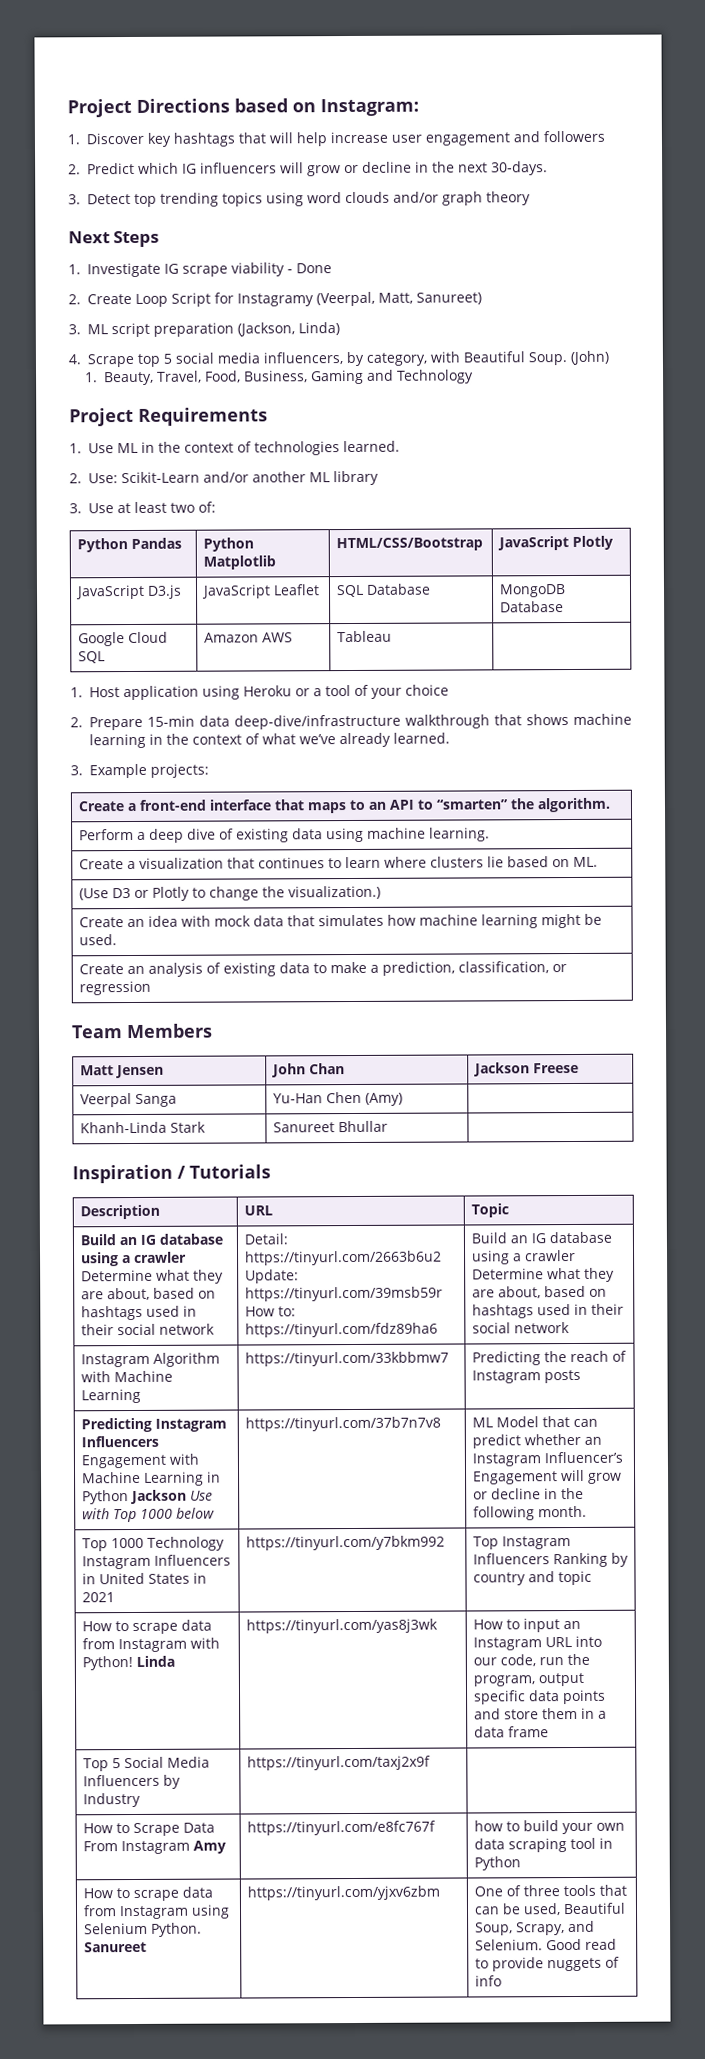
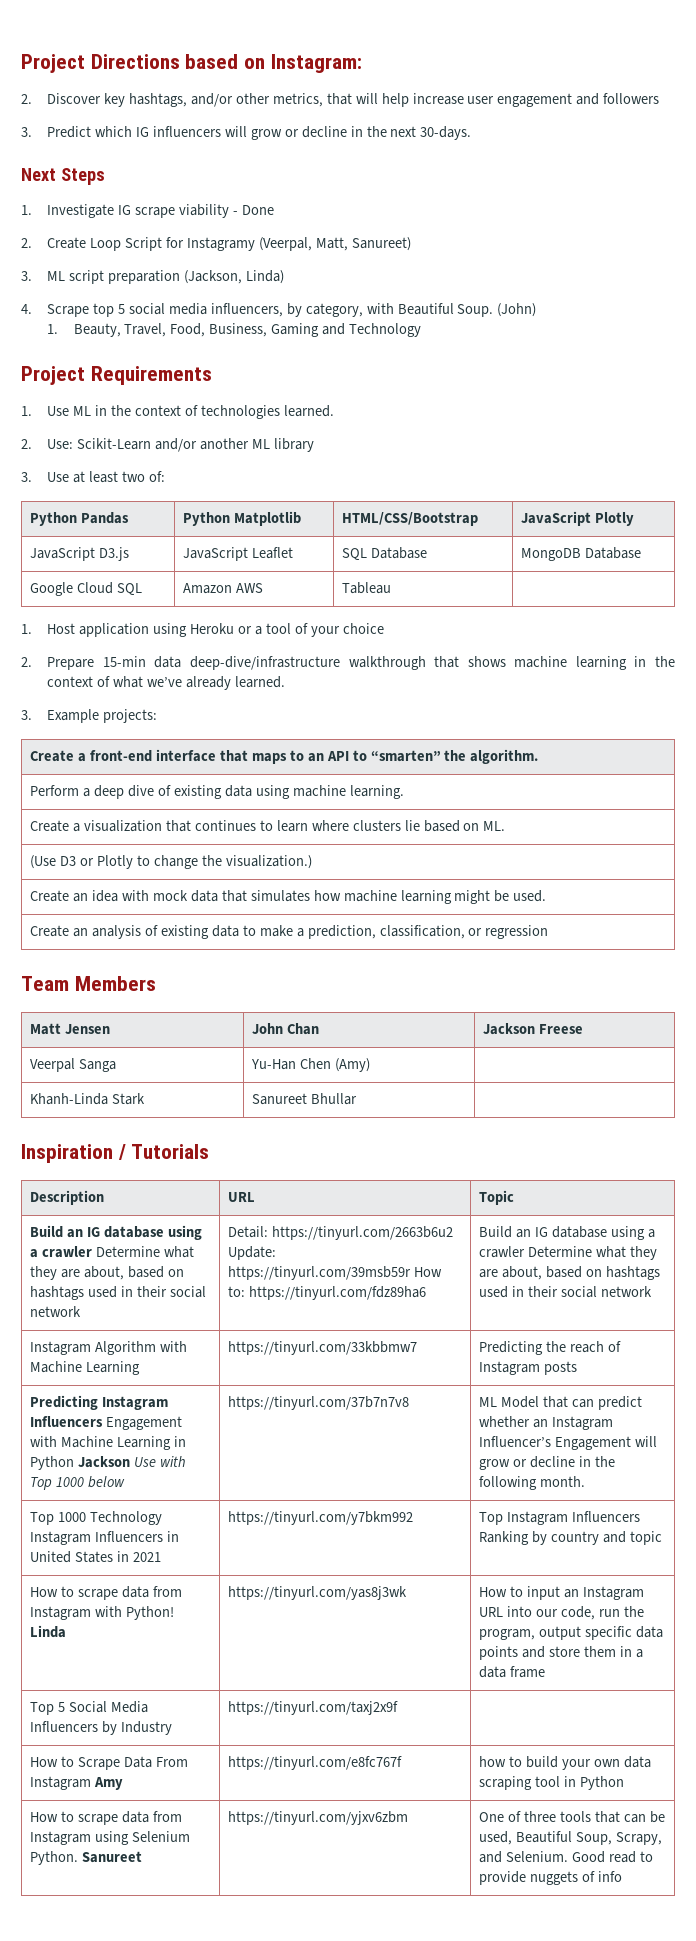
[67,134,80,145] 1. -> [21,94,32,104] 2.
[173,132,235,147] hashtags -> [129,93,323,107] hashtags, and/or other metrics,
[68,164,81,175] 2. -> [21,127,32,137] 3.
[68,191,531,207] // 3. Detect top trending topics using word clouds and/or graph theory -> (472, 133) none

